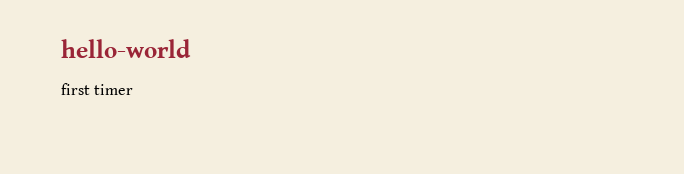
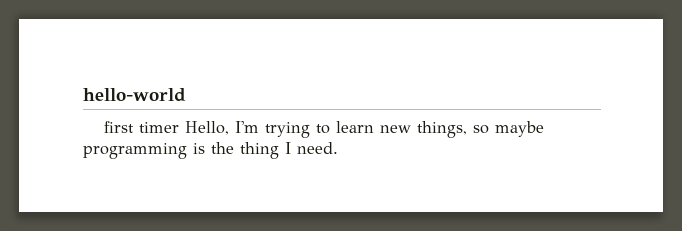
(134, 89) none -> [185,121,545,138] [83,142,338,159] Hello, I'm trying to learn new things, so maybe programming is the thing I need.

